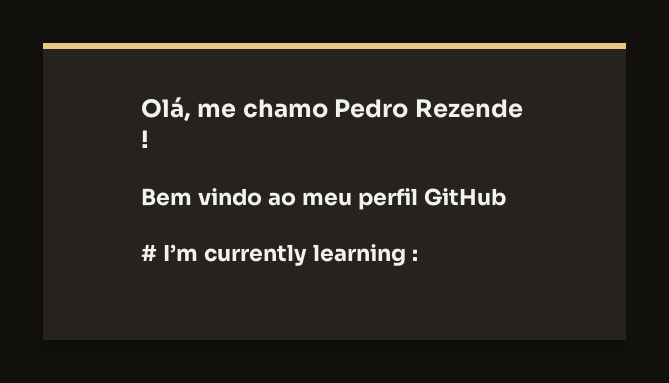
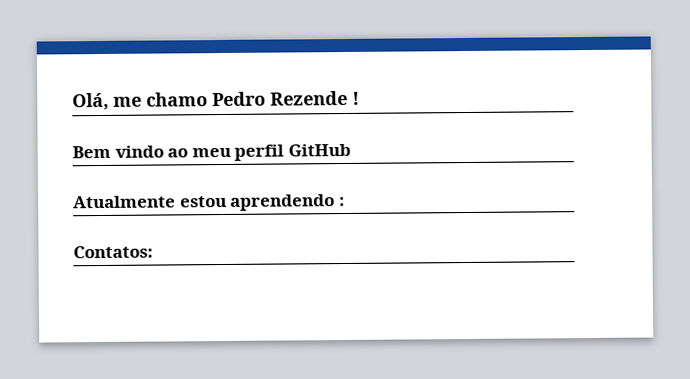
[141,244,406,266] # I’m currently learning -> [73,194,336,211] Atualmente estou aprendendo
(418, 255) none -> [73,245,153,259] // Contatos:

